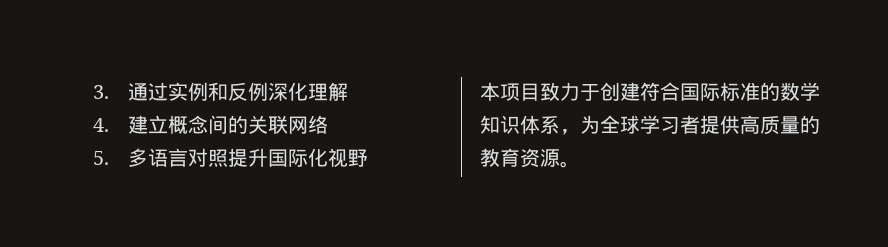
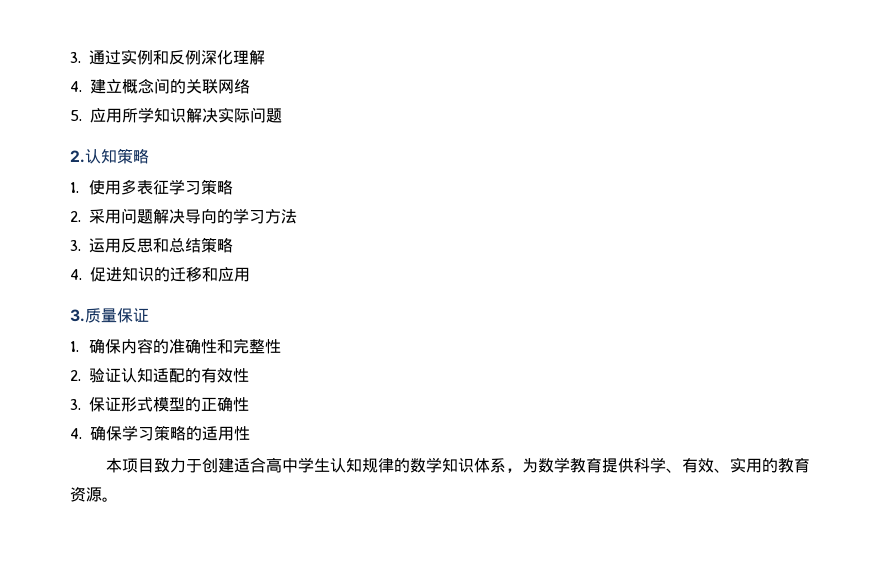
[128,148,369,168] 多语言对照提升国际化视野 -> [90,107,282,123] [70,148,149,164] [70,179,233,195] [70,208,297,224] [70,237,233,253] [70,267,250,282] [70,308,149,323] [70,338,281,354] [70,368,249,383] [70,397,249,412] [70,425,250,441] 应用所学知识解决实际问题 // 2.认知策略 // 1.使用多表征学习策略 // 2.采用问题解决导向的学习方法 // 3.运用反思和总结策略 // 4.促进知识的迁移和应用 // 3.质量保证 // 1.确保内容的准确性和完整性 // 2.验证认知适配的有效性 // 3.保证形式模型的正确性 // 4.确保学习策略的适用性
[640,82,760,101] 符合国际标准 -> [234,457,395,473] 适合高中学生认知规律
[600,115,800,134] 全球学习者提供高质量 -> [538,457,763,473] 数学教育提供科学、有效、实用

